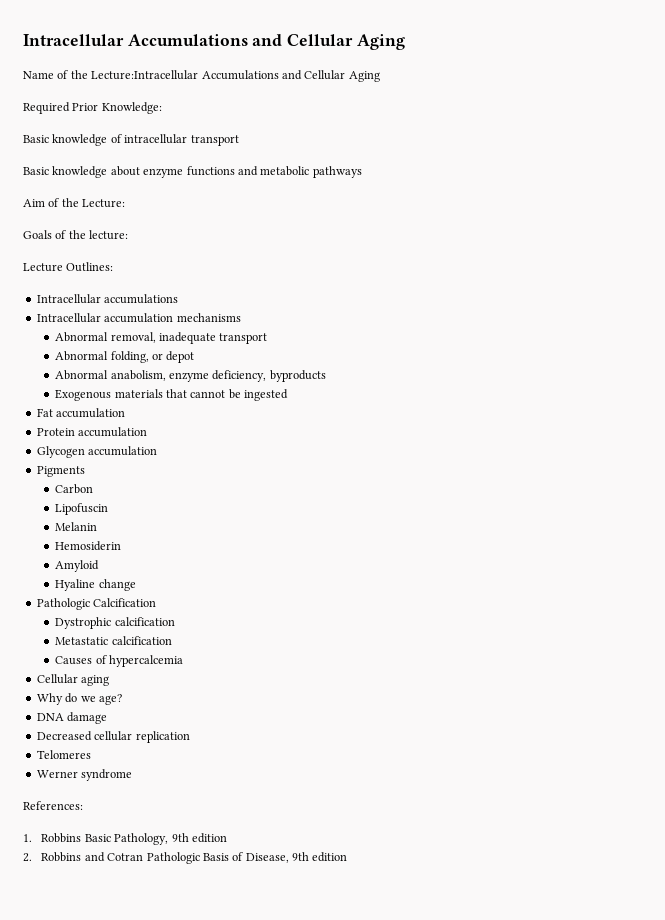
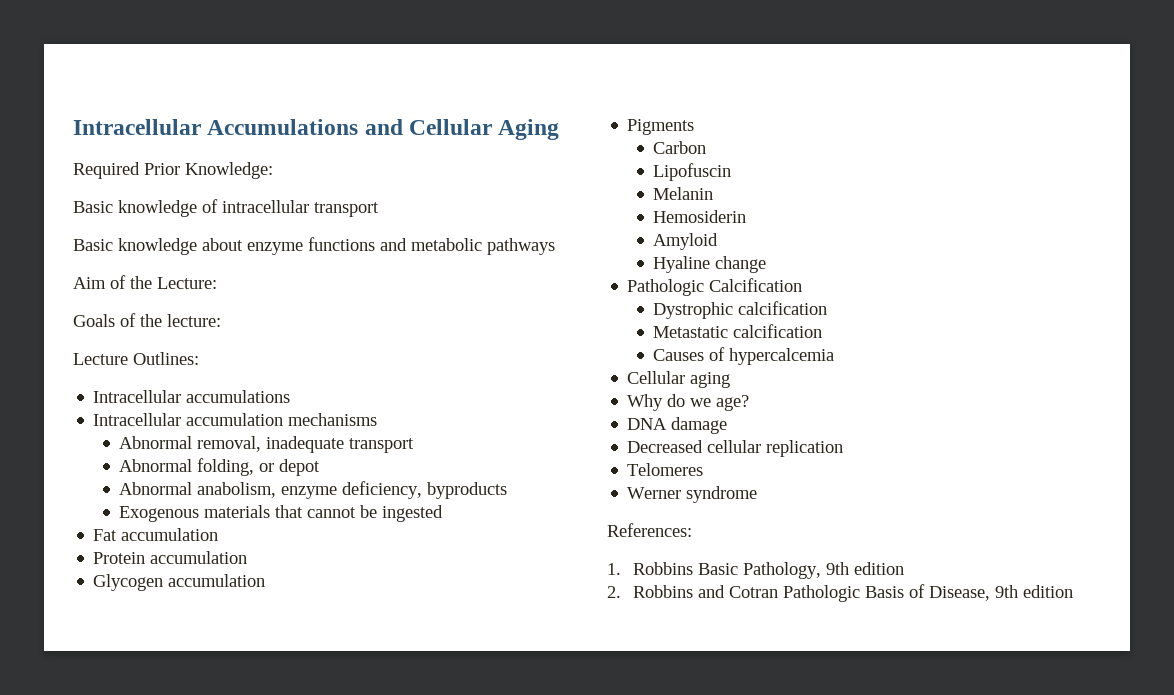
[23,70,380,82] // Name of the Lecture:Intracellular Accumulations and Cellular Aging -> (560, 129) none

